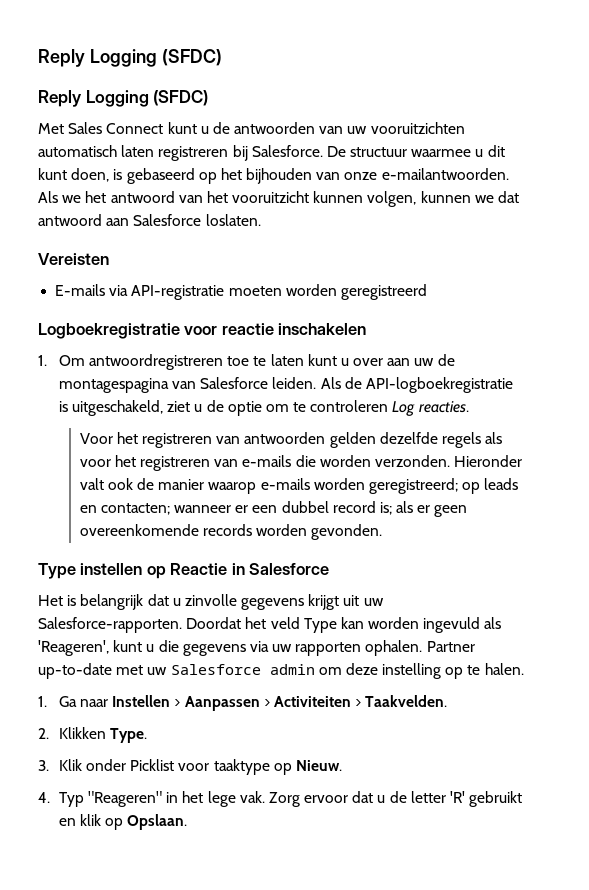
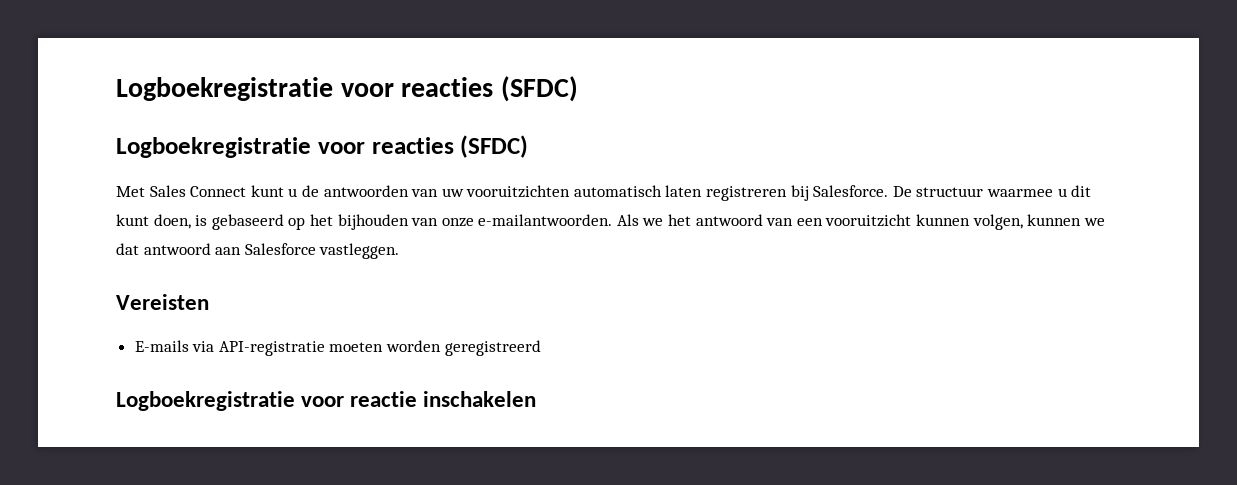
[38,49,222,67] [38,90,149,107] Reply Logging (SFDC) // Reply Logging -> [116,76,578,102] [116,137,454,158] Logboekregistratie voor reacties (SFDC) // Logboekregistratie voor reacties
[206,191,228,203] het -> [796,218,823,226] een
[205,214,261,226] loslaten. -> [319,243,400,259] vastleggen.
[38,354,455,370] [58,377,513,393] [58,400,469,416] [79,432,503,448] [79,455,523,471] [79,478,519,494] [79,501,468,517] [79,524,383,540] [38,563,330,579] [38,594,384,610] [38,617,502,633] [38,640,475,656] [38,663,524,679] [38,695,448,711] [38,727,147,743] [38,759,342,775] [38,791,523,807] [58,814,188,830] // 1. Om antwoordregistreren toe te laten kunt u over aan uw de montagespagina van Salesforce leiden. Als de API-logboekregistratie is uitgeschakeld, ziet u de optie om te controleren Log reacties. // Voor het registreren van antwoorden gelden dezelfde regels als voor het registreren van e-mails die worden verzonden. Hieronder valt ook de manier waarop e-mails worden geregistreerd; op leads en contacten; wanneer er een dubbel record is; als er geen overeenkomende records worden gevonden. // Type instellen op Reactie in Salesforce // Het is belangrijk dat u zinvolle gegevens krijgt uit uw Salesforce-rapporten. Doordat het veld Type kan worden ingevuld als 'Reageren', kunt u die gegevens via uw rapporten ophalen. Partner up-to-date met uw Salesforce admin om deze instelling op te halen. // 1. Ga naar Instellen > Aanpassen > Activiteiten > Taakvelden. // 2. Klikken Type. // 3. Klik onder Picklist voor taaktype op Nieuw. // 4. Typ "Reageren" in het lege vak. Zorg ervoor dat u de letter 'R' gebruikt en klik op Opslaan. -> (537, 399) none

